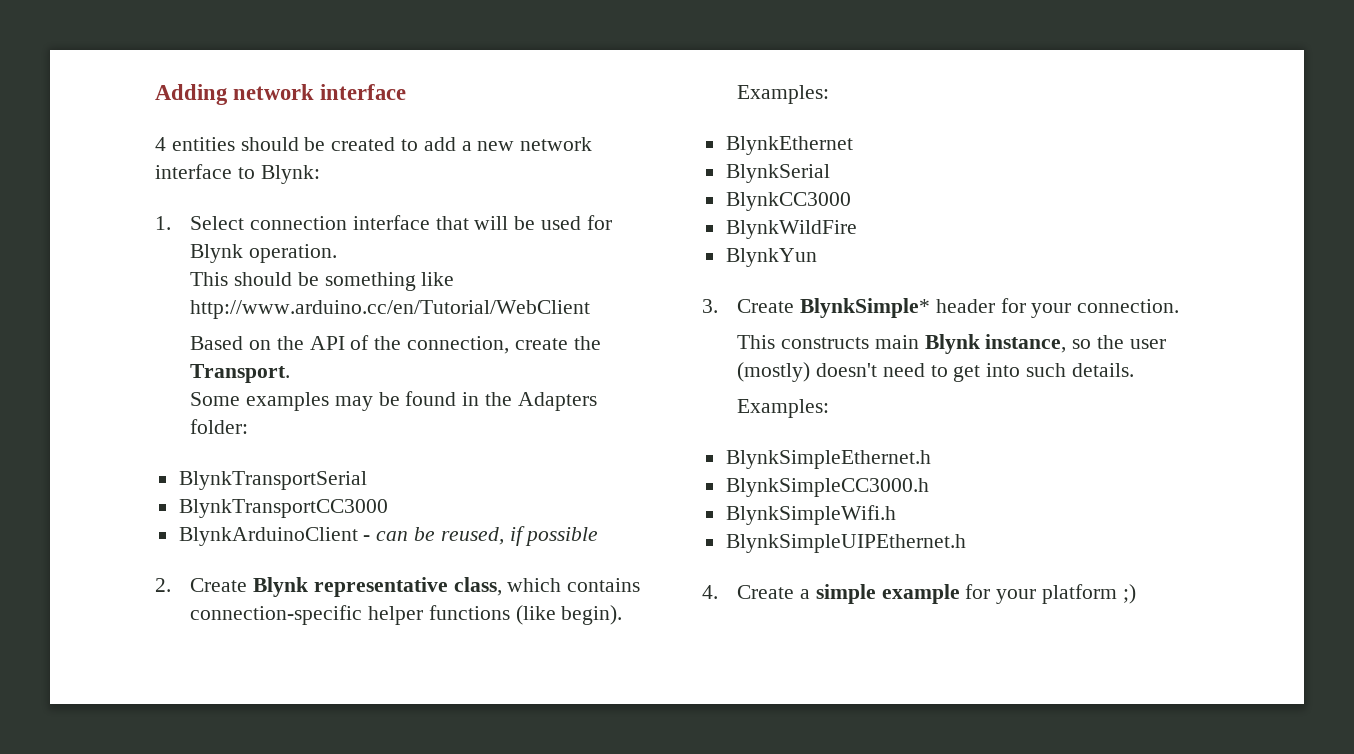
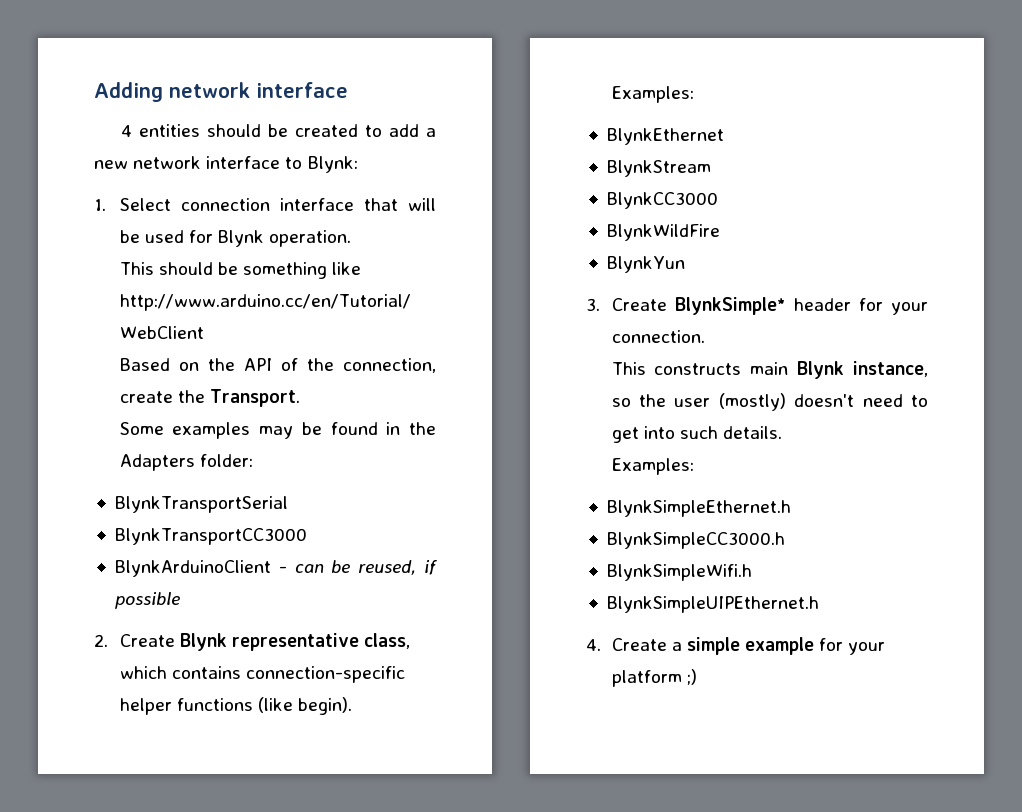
[725,164,830,183] BlynkSerial -> [606,160,711,177] BlynkStream

